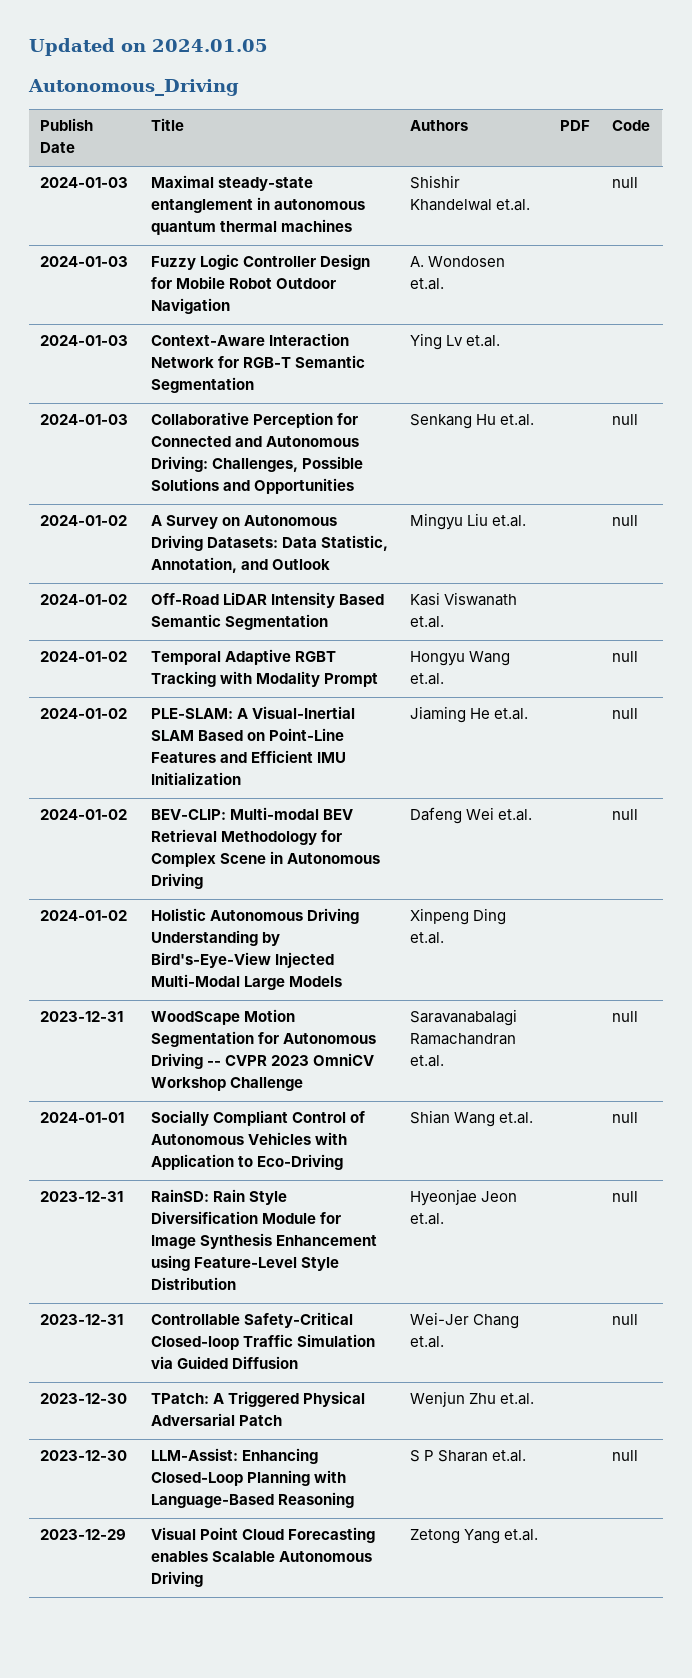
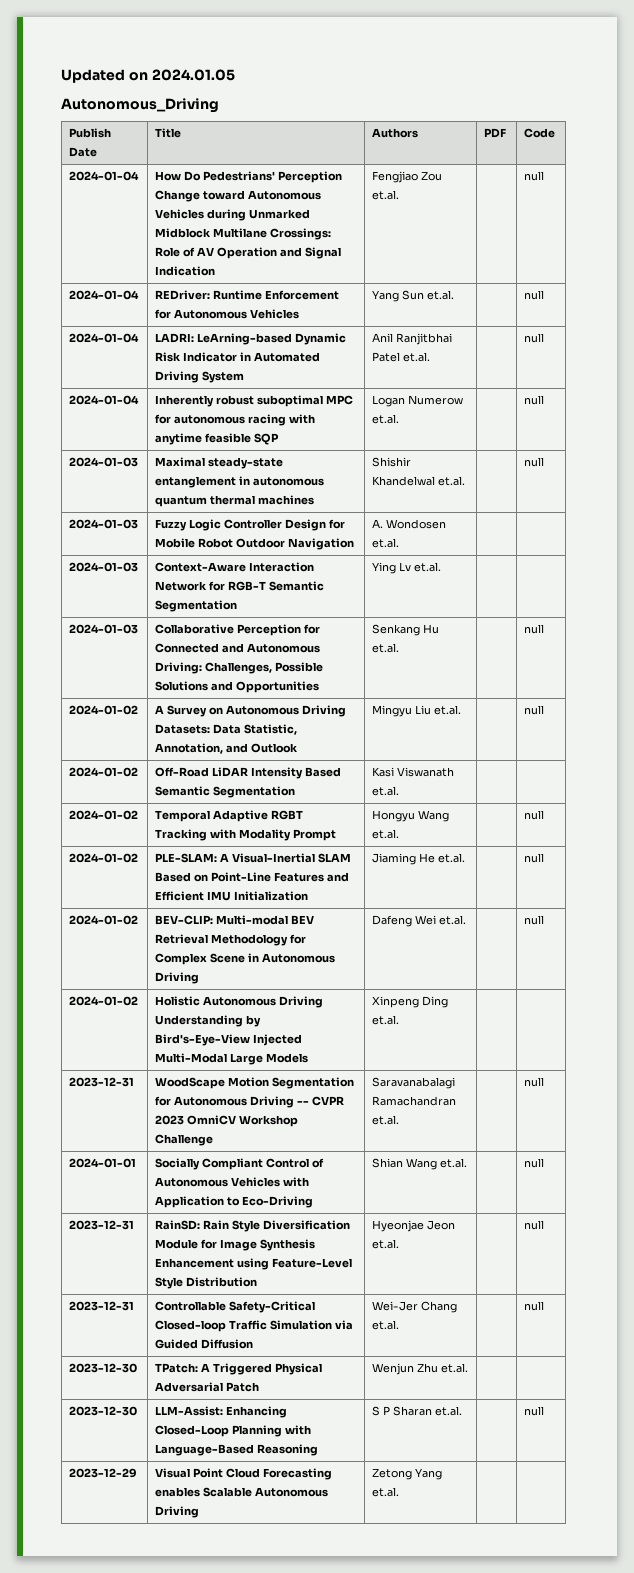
(650, 125) none -> [69,171,140,181] [155,171,343,183] [155,190,322,202] [155,209,311,221] [155,228,332,240] [155,247,342,259] [155,266,216,276] [372,171,443,183] [372,190,400,200] [524,171,545,181] [69,290,140,300] [155,290,340,300] [155,309,300,319] [372,290,455,302] [524,290,545,300] [69,333,140,343] [155,333,347,345] [155,352,321,362] [155,371,245,383] [372,333,453,345] [372,352,431,362] [524,333,545,343] [69,395,140,405] [155,395,354,407] [155,414,316,426] [155,433,280,445] [372,395,464,407] [372,414,400,424] [524,395,545,405] // 2024-01-04 | How Do Pedestrians' Perception Change toward Autonomous Vehicles during Unmarked Midblock Multilane Crossings: Role of AV Operation and Signal Indication | Fengjiao Zou et.al. | | null // 2024-01-04 | REDriver: Runtime Enforcement for Autonomous Vehicles | Yang Sun et.al. | | null // 2024-01-04 | LADRI: LeArning-based Dynamic Risk Indicator in Automated Driving System | Anil Ranjitbhai Patel et.al. | | null // 2024-01-04 | Inherently robust suboptimal MPC for autonomous racing with anytime feasible SQP | Logan Numerow et.al. | | null

